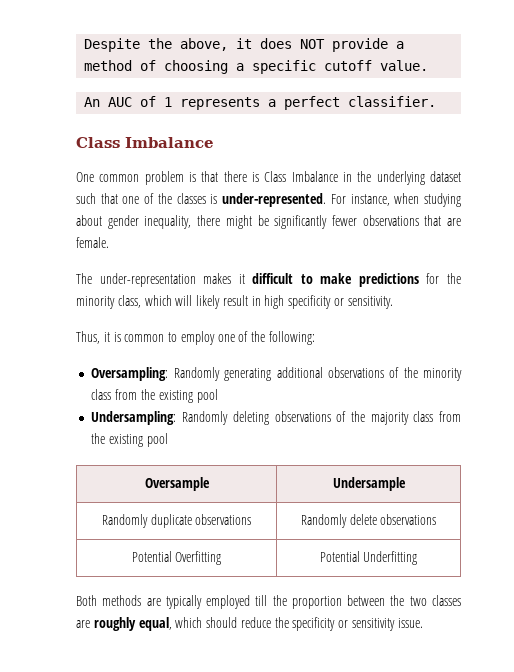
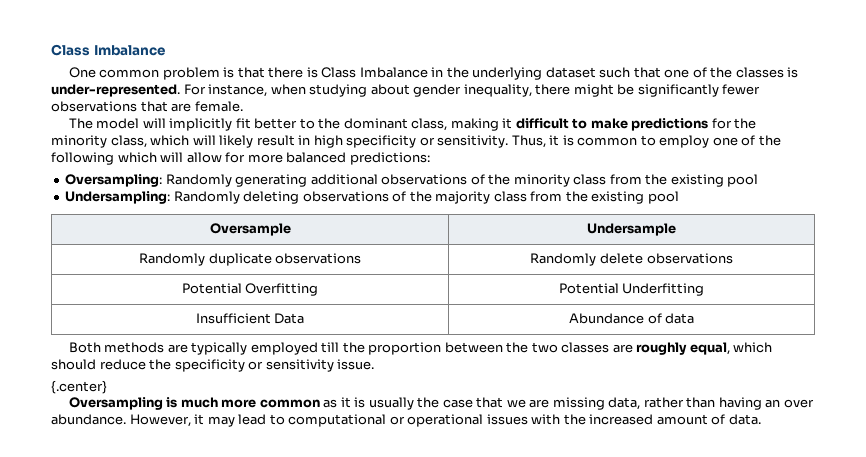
[84,38,405,52] [84,60,429,74] [84,96,437,110] Despite the above, it does NOT provide a method of choosing a specific cutoff value. // An AUC of 1 represents a perfect classifier. // -> (51, 50) none
[99,273,232,287] under-representation makes -> [96,118,499,131] model will implicitly fit better to the dominant class, making
(393, 302) // -> (509, 141) none
[269,331,316,345] following: -> [51,152,430,165] following which will allow for more balanced predictions:
(418, 558) none -> [195,313,305,324] [568,313,695,324] // Insufficient Data | Abundance of data
(423, 623) none -> [51,380,107,394] [68,397,814,410] [51,414,761,427] // {.center} // Oversampling is much more common as it is usually the case that we are missing data, rather than having an over abundance. However, it may lead to computational or operational issues with the increased amount of data.

